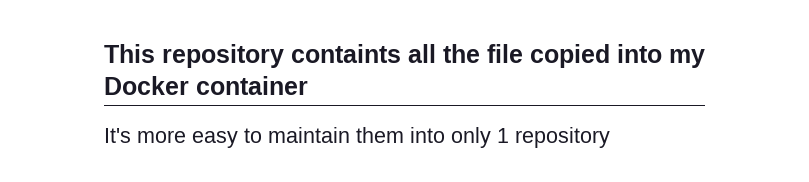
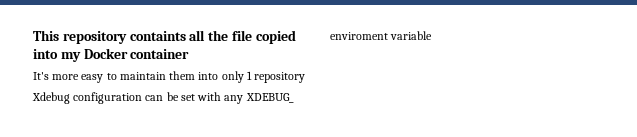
(610, 137) none -> [32,92,294,104] [330,31,433,40] // Xdebug configuration can be set with any XDEBUG_ enviroment variable

